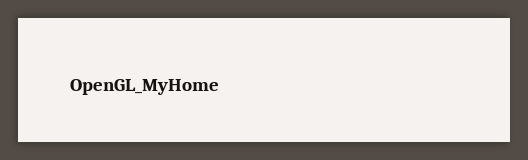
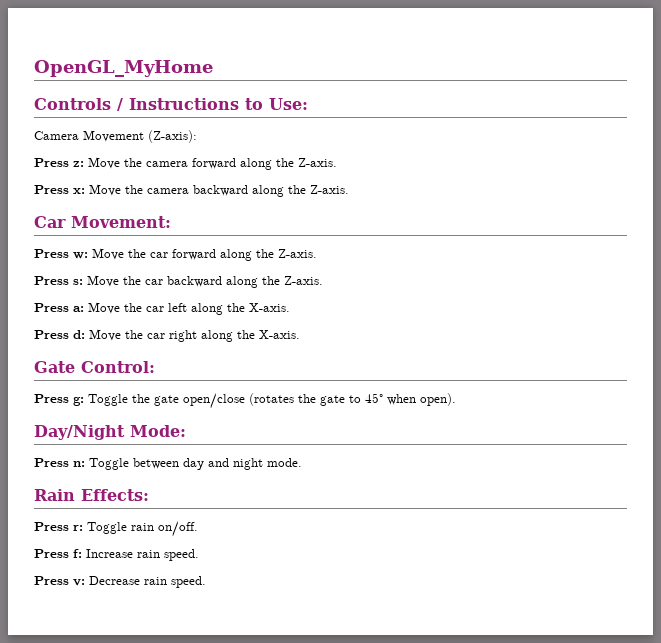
(219, 87) none -> [34,98,308,111] [34,130,197,143] [34,157,337,170] [34,184,349,197] [34,216,171,228] [34,248,317,261] [34,275,323,288] [34,302,290,315] [34,329,300,342] [34,361,155,373] [34,393,456,409] [34,425,186,440] [34,458,302,470] [34,489,149,501] [34,521,198,537] [34,549,199,561] [34,576,206,588] // Controls / Instructions to Use: // Camera Movement (Z-axis): // Press z: Move the camera forward along the Z-axis. // Press x: Move the camera backward along the Z-axis. // Car Movement: // Press w: Move the car forward along the Z-axis. // Press s: Move the car backward along the Z-axis. // Press a: Move the car left along the X-axis. // Press d: Move the car right along the X-axis. // Gate Control: // Press g: Toggle the gate open/close (rotates the gate to 45° when open). // Day/Night Mode: // Press n: Toggle between day and night mode. // Rain Effects: // Press r: Toggle rain on/off. // Press f: Increase rain speed. // Press v: Decrease rain speed.

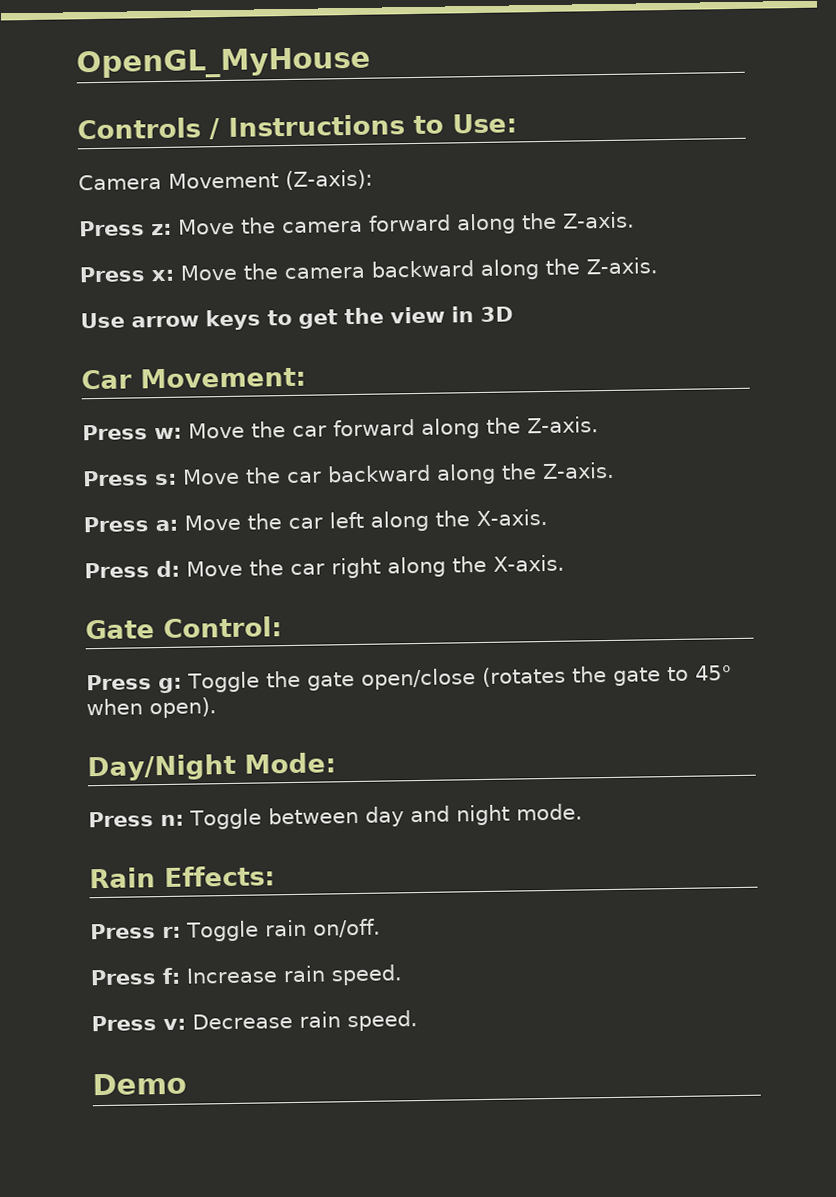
[34,60,213,77] OpenGL_MyHome -> [76,46,371,80] OpenGL_MyHouse
(349, 189) none -> [80,306,513,331] // Use arrow keys to get the view in 3D
(206, 582) none -> [92,1072,187,1096] // Demo

